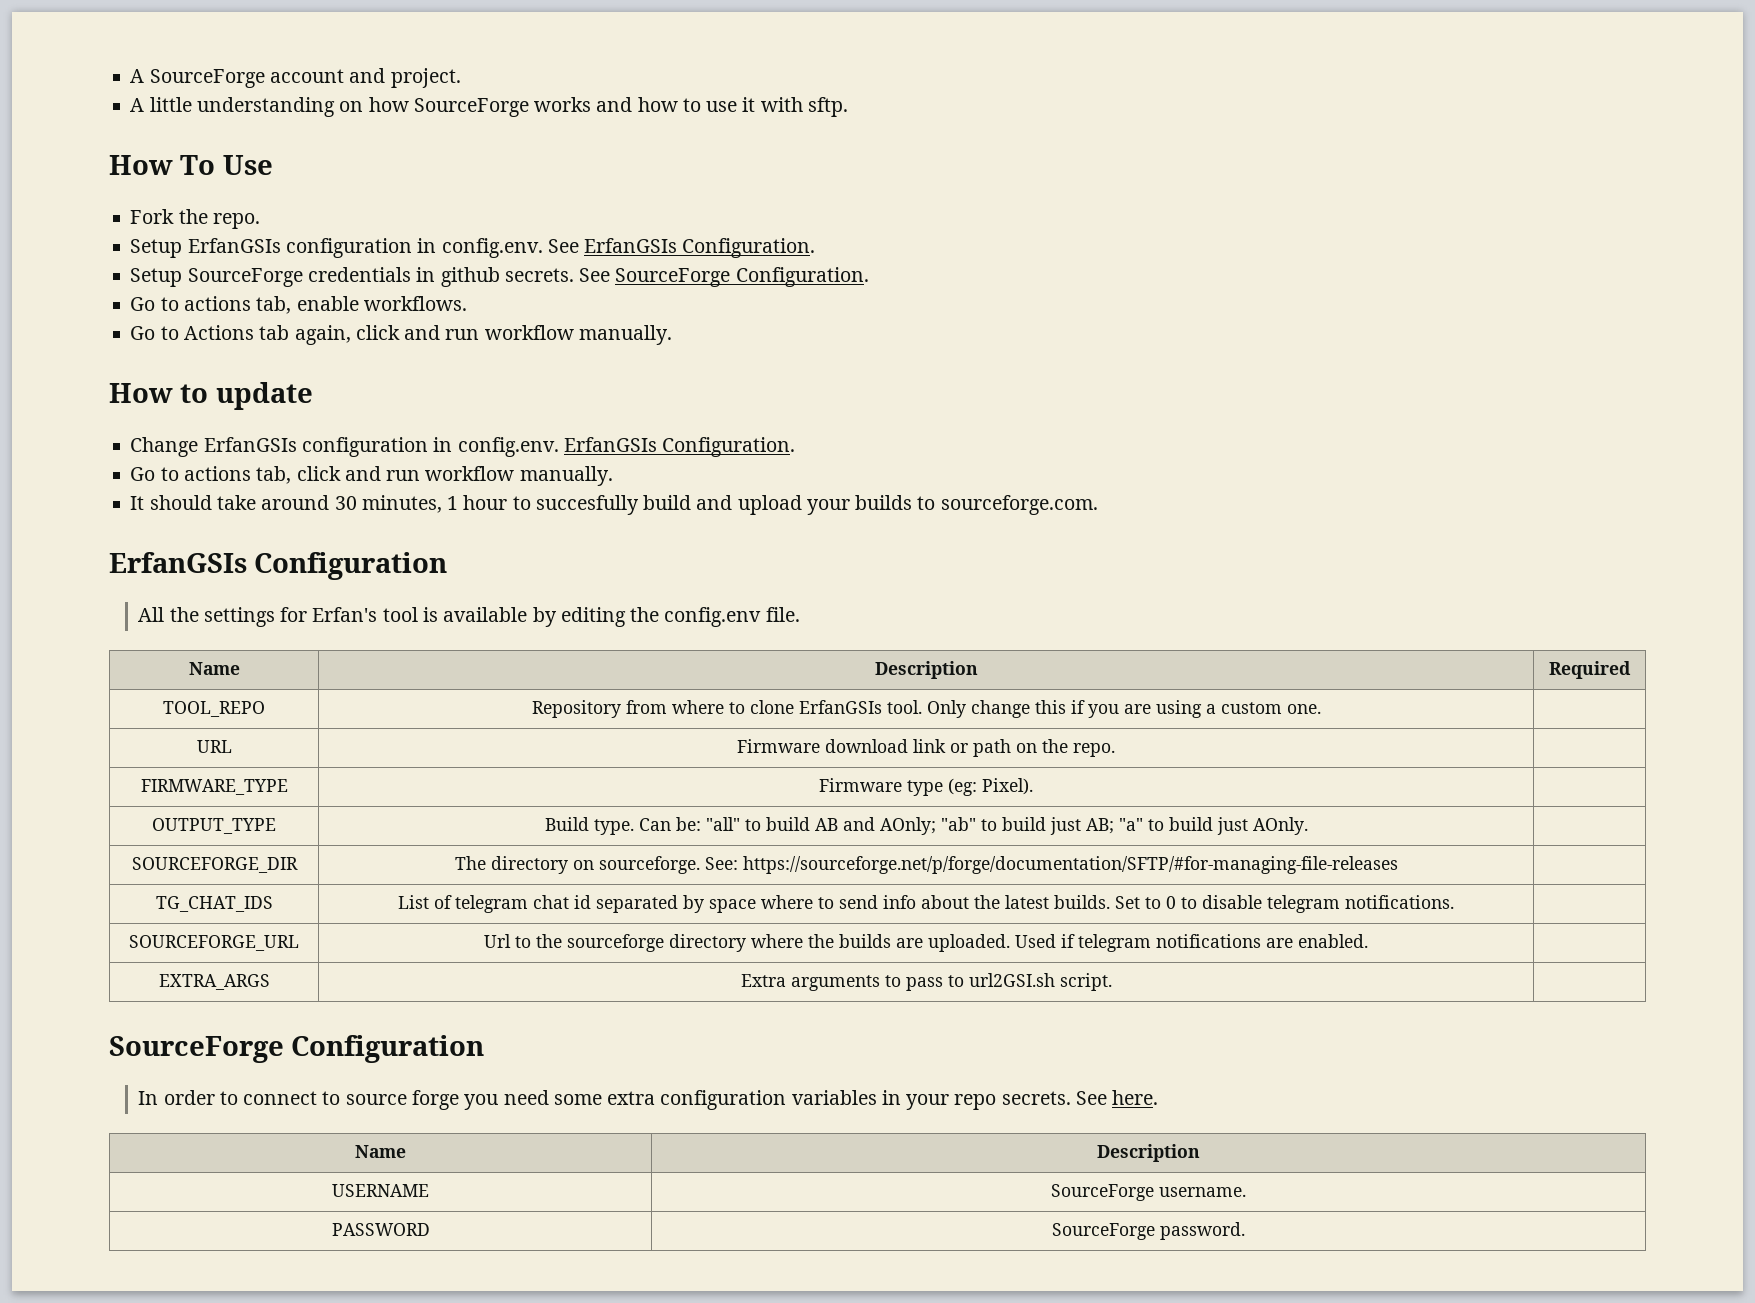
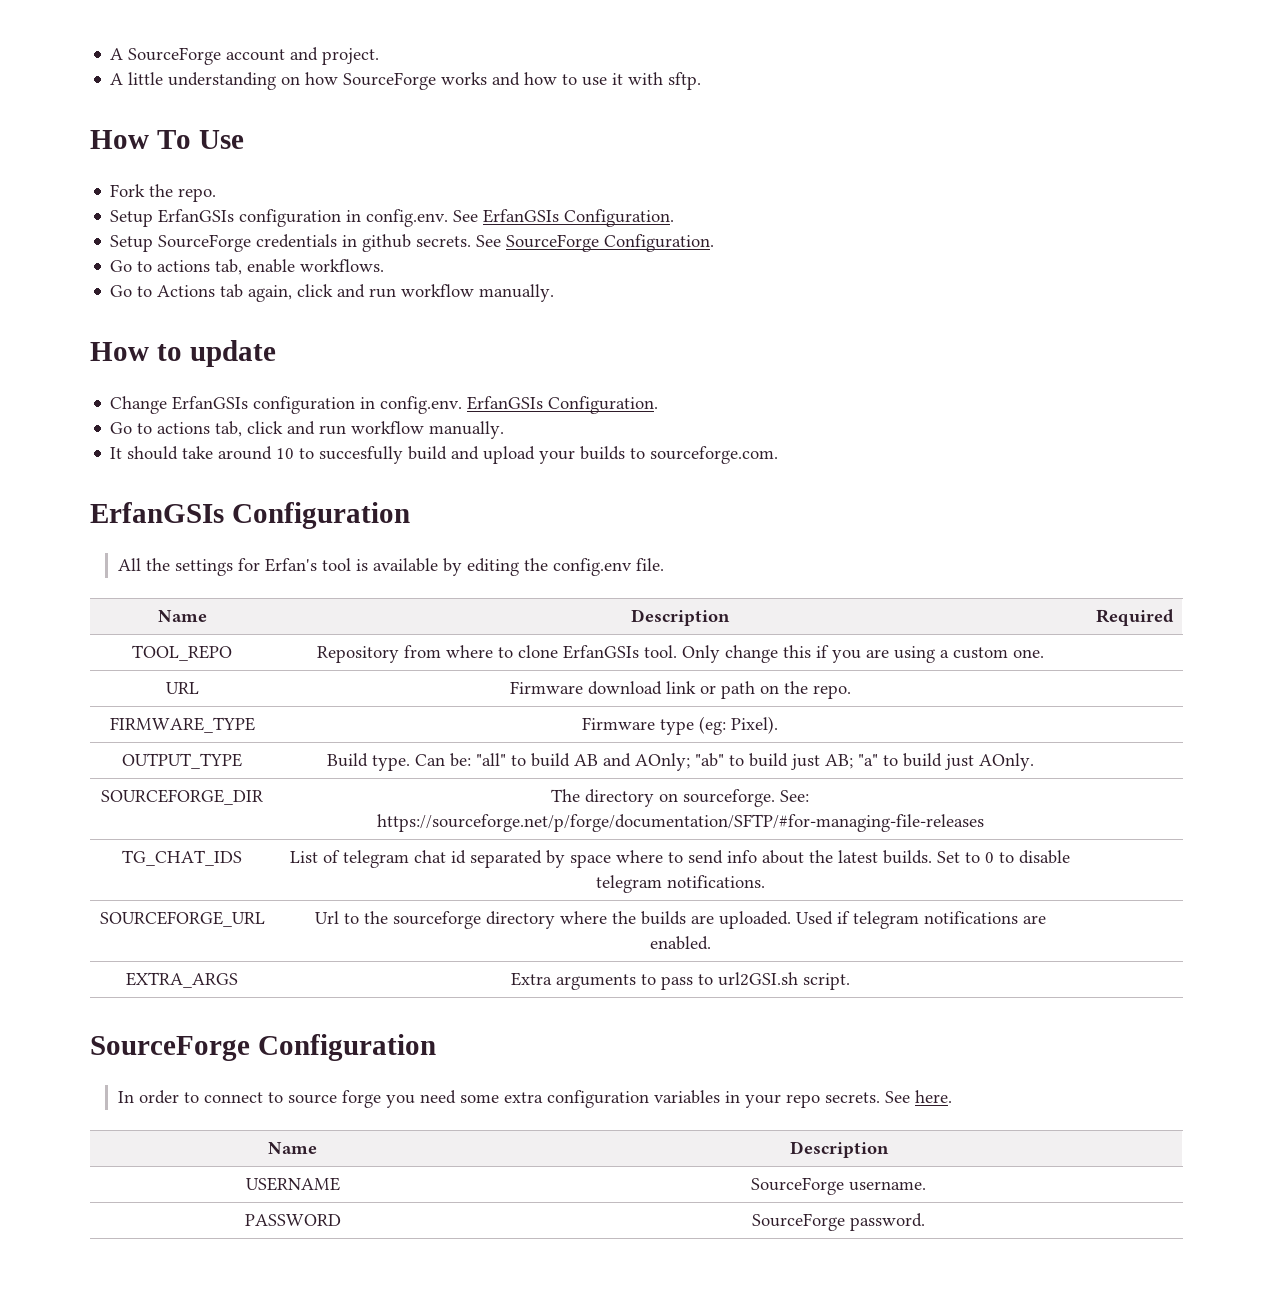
[334,495,508,513] 30 minutes, 1 hour -> [276,448,295,459] 10

